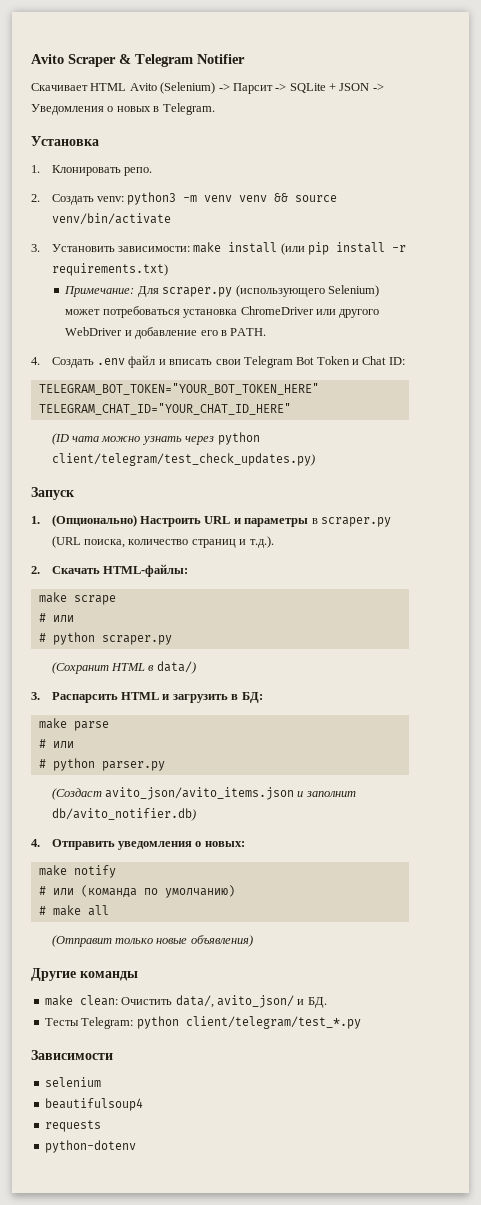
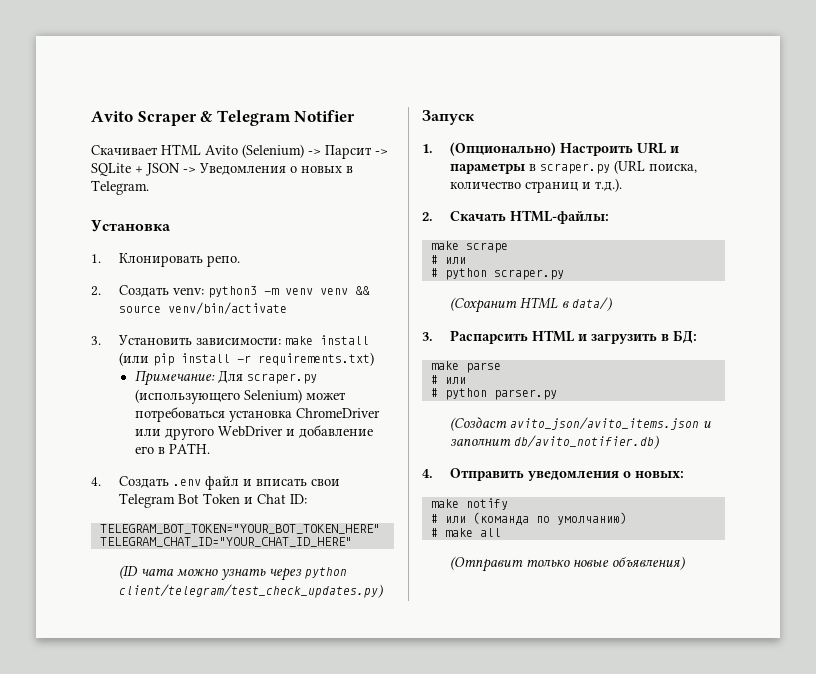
[31,968,138,981] [44,995,327,1008] [44,1016,361,1029] [31,1050,113,1060] [44,1077,101,1087] [44,1098,143,1111] [44,1120,101,1132] [44,1140,136,1153] // Другие команды // make clean: Очистить data/, avito_json/ и БД. // Тесты Telegram: python client/telegram/test_*.py // Зависимости // selenium // beautifulsoup4 // requests // python-dotenv -> (685, 563) none

